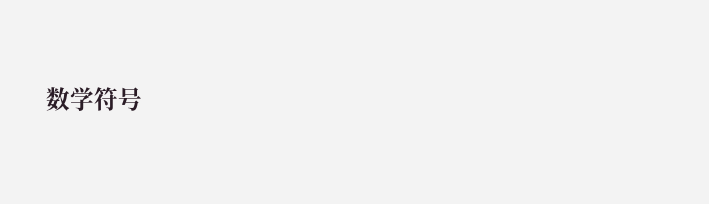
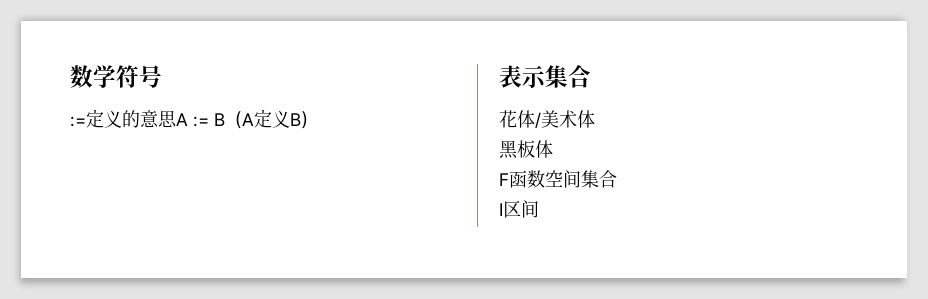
(142, 99) none -> [70,109,318,129] [499,65,591,88] [499,110,595,128] [499,140,553,159] [499,170,617,188] [499,200,539,218] // :=定义的意思A := B（A定义B） // 表示集合 // 花体/美术体 // 黑板体 // F函数空间集合 // I区间

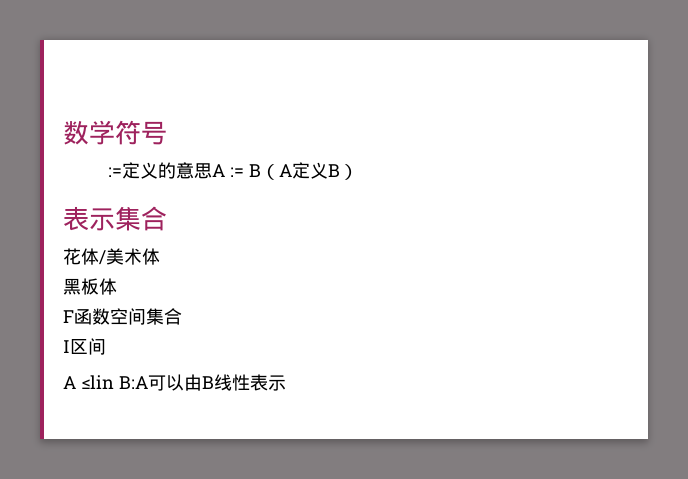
(539, 209) none -> [63,374,286,391] // A ≤lin B:A可以由B线性表示

